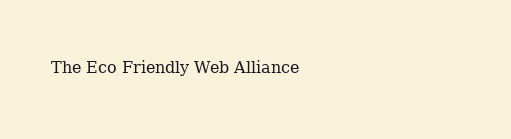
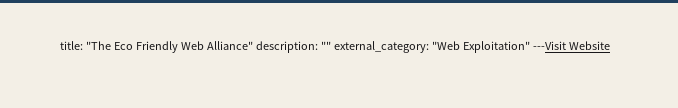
[51,61,81,73] The -> [60,41,111,50] title: "The
[232,60,299,73] Alliance -> [206,41,610,53] Alliance" description: "" external_category: "Web Exploitation" ---Visit Website

